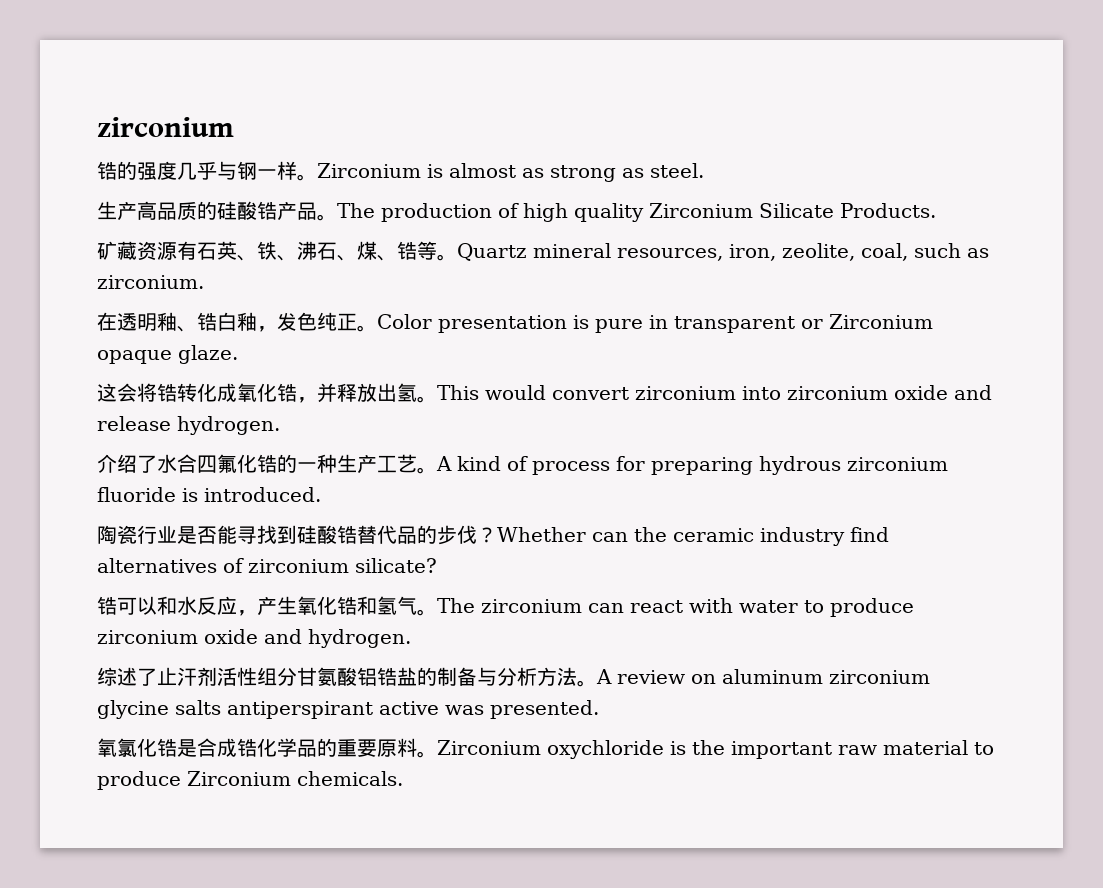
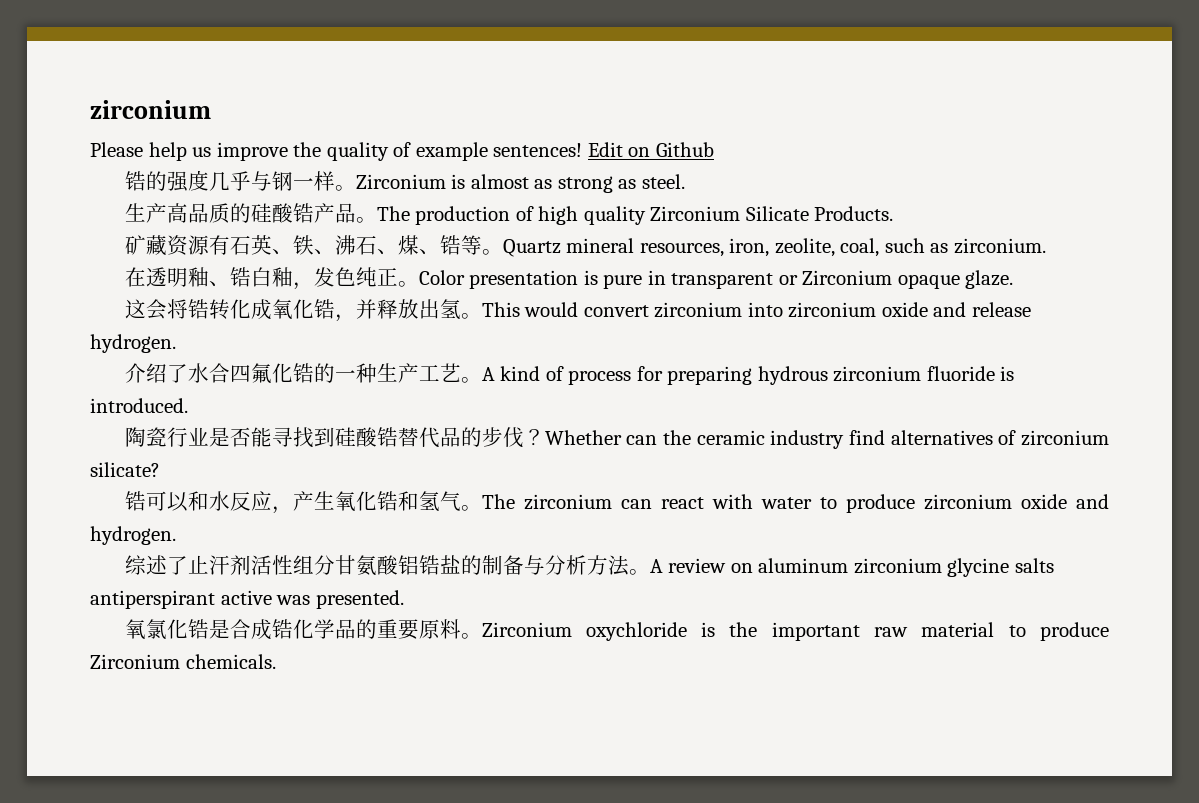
[97,117,234,137] zirconium -> [90,100,211,119] [90,142,714,161] zirconium // Please help us improve the quality of example sentences! Edit on Github

